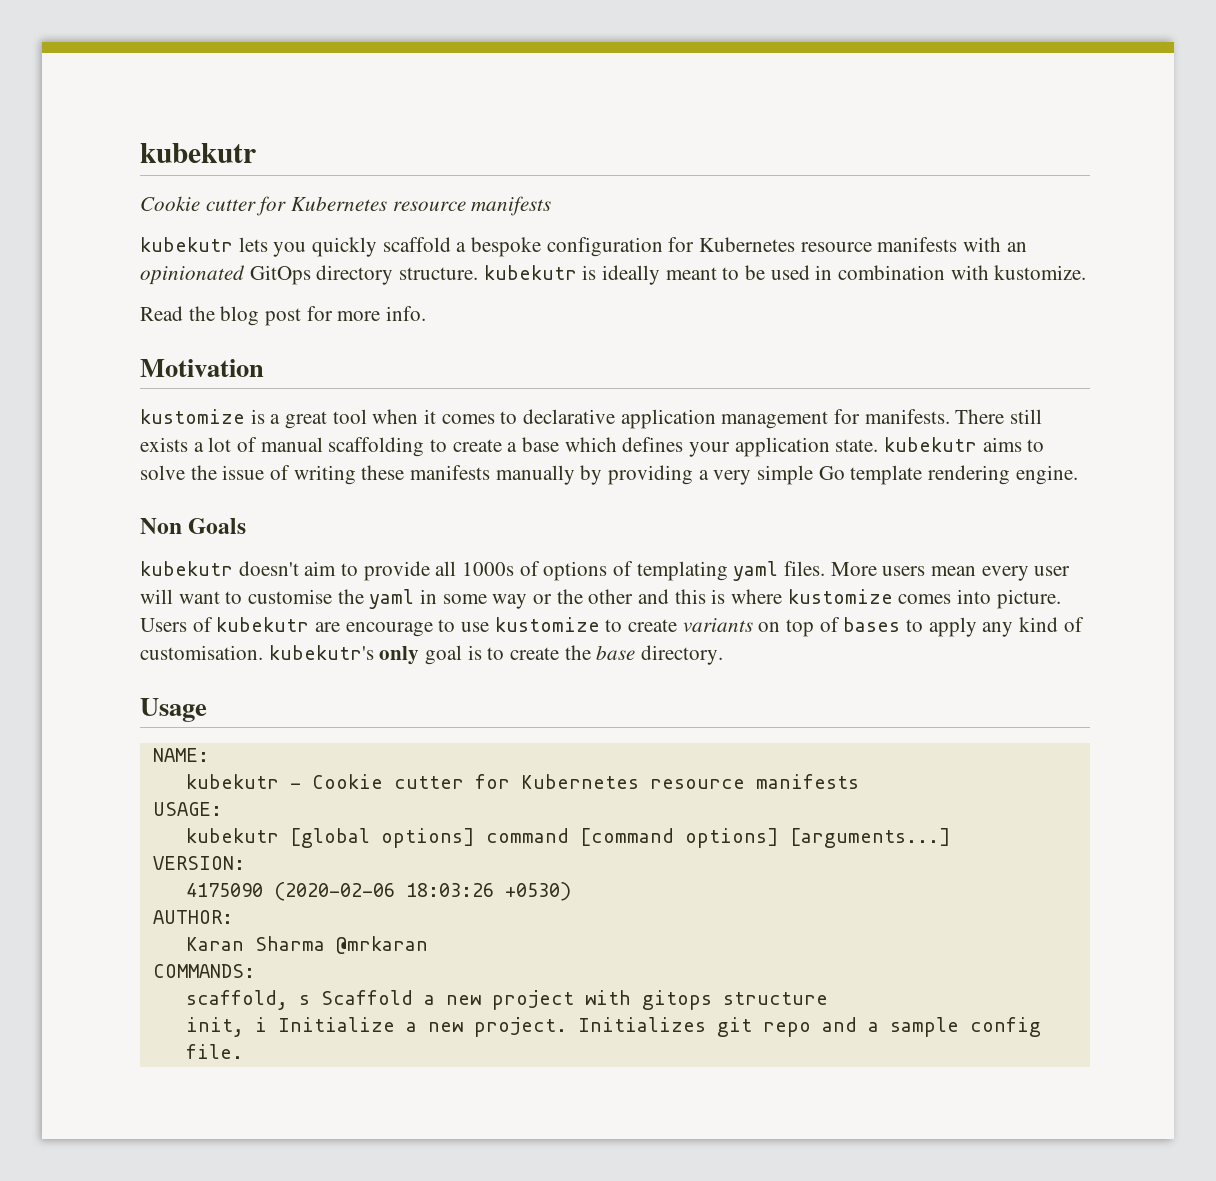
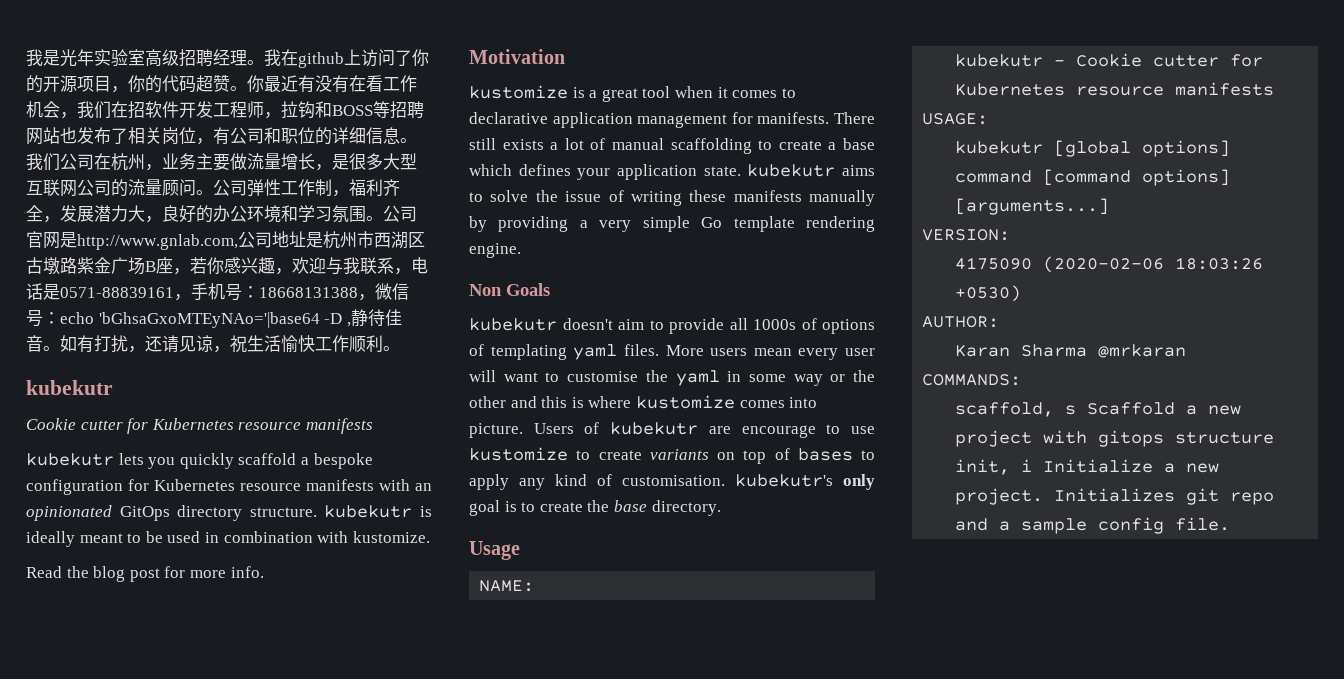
(140, 153) none -> [26,49,429,68] [26,75,417,93] [26,101,424,119] [26,127,417,145] [26,153,417,171] [26,179,400,197] [26,205,417,223] [26,231,425,250] [26,257,428,275] [26,283,409,301] [26,309,402,328] [26,335,400,353] 我是光年实验室高级招聘经理。我在github上访问了你的开源项目，你的代码超赞。你最近有没有在看工作机会，我们在招软件开发工程师，拉钩和BOSS等招聘网站也发布了相关岗位，有公司和职位的详细信息。我们公司在杭州，业务主要做流量增长，是很多大型互联网公司的流量顾问。公司弹性工作制，福利齐全，发展潜力大，良好的办公环境和学习氛围。公司官网是http://www.gnlab.com,公司地址是杭州市西湖区古墩路紫金广场B座，若你感兴趣，欢迎与我联系，电话是0571-88839161，手机号：18668131388，微信号：echo 'bGhsaGxoMTEyNAo='|base64 -D ,静待佳音。如有打扰，还请见谅，祝生活愉快工作顺利。 //

